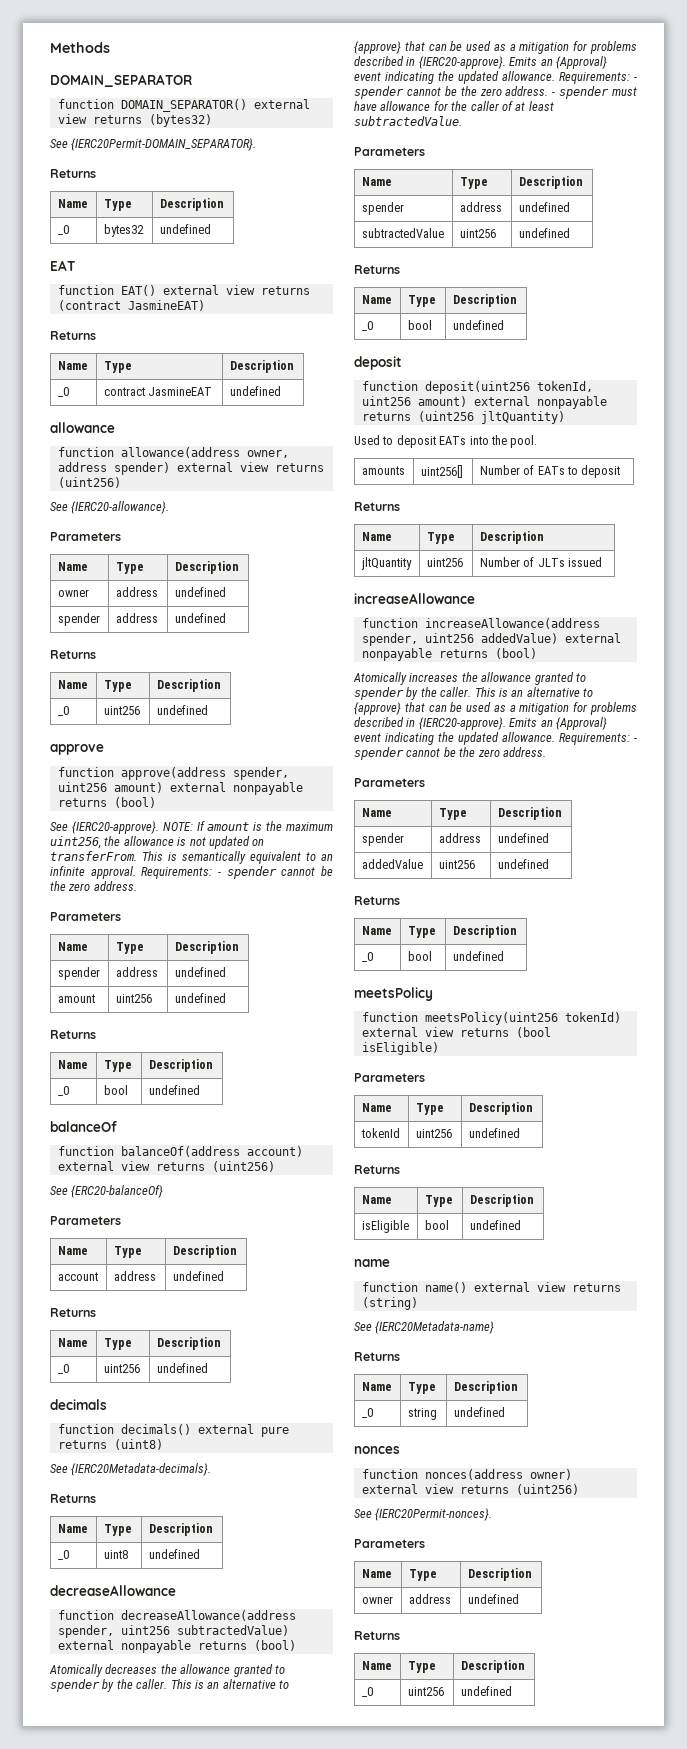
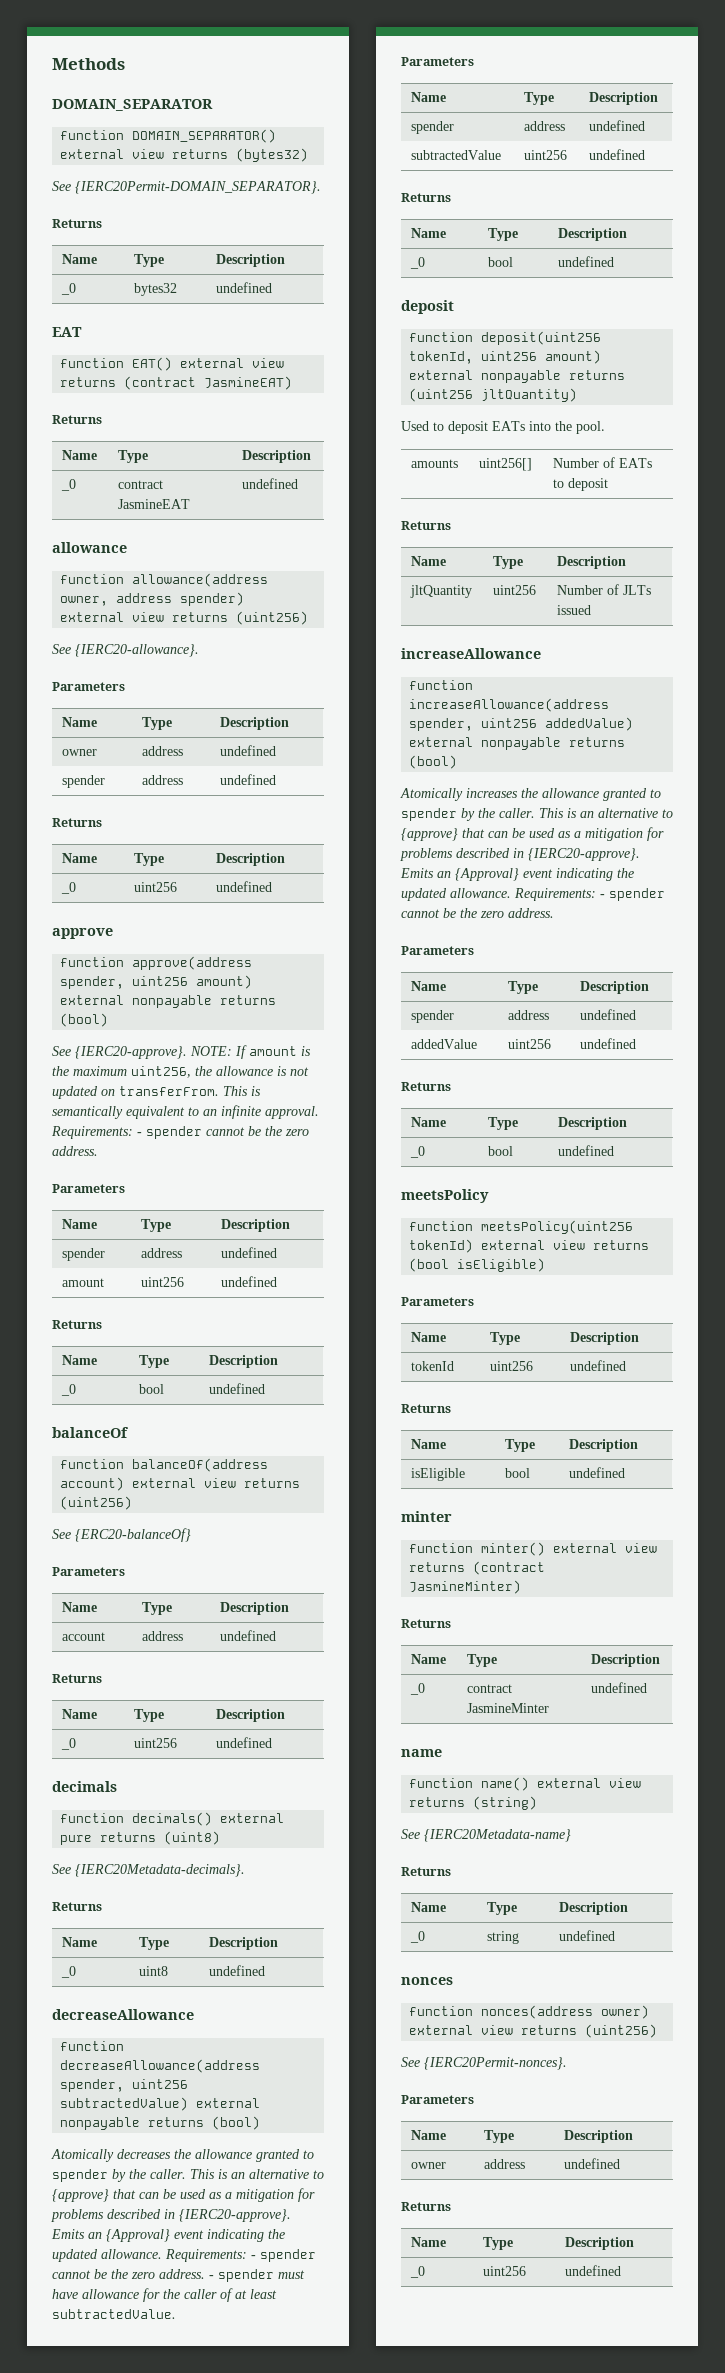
(521, 1225) none -> [401,1511,452,1522] [409,1542,658,1556] [409,1561,546,1575] [409,1580,522,1594] [401,1619,451,1628] [411,1654,447,1664] [467,1654,498,1667] [591,1654,661,1667] [410,1683,426,1695] [467,1684,513,1693] [467,1703,550,1713] [591,1682,648,1693] // minter // function minter() external view returns (contract JasmineMinter) // Returns // Name | Type | Description // _0 | contract JasmineMinter | undefined

